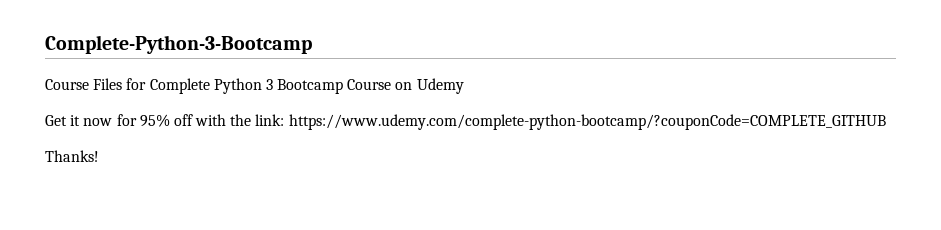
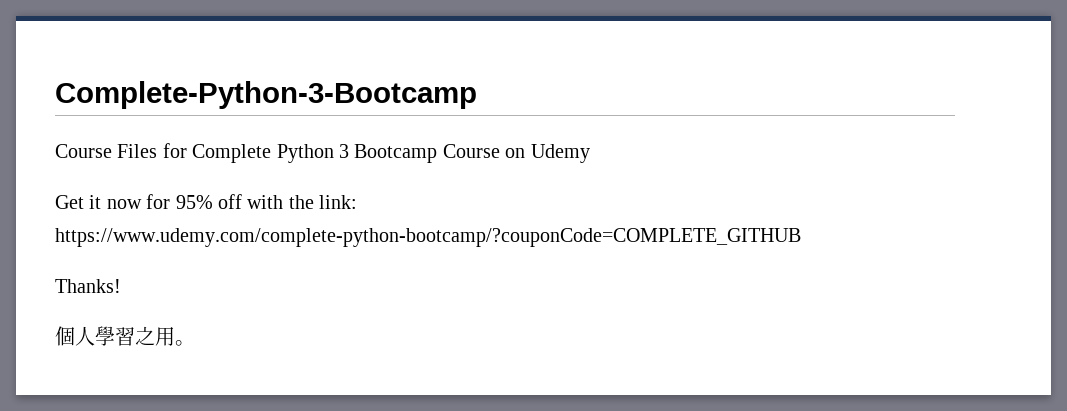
(99, 156) none -> [55,326,195,346] // 個人學習之用。

